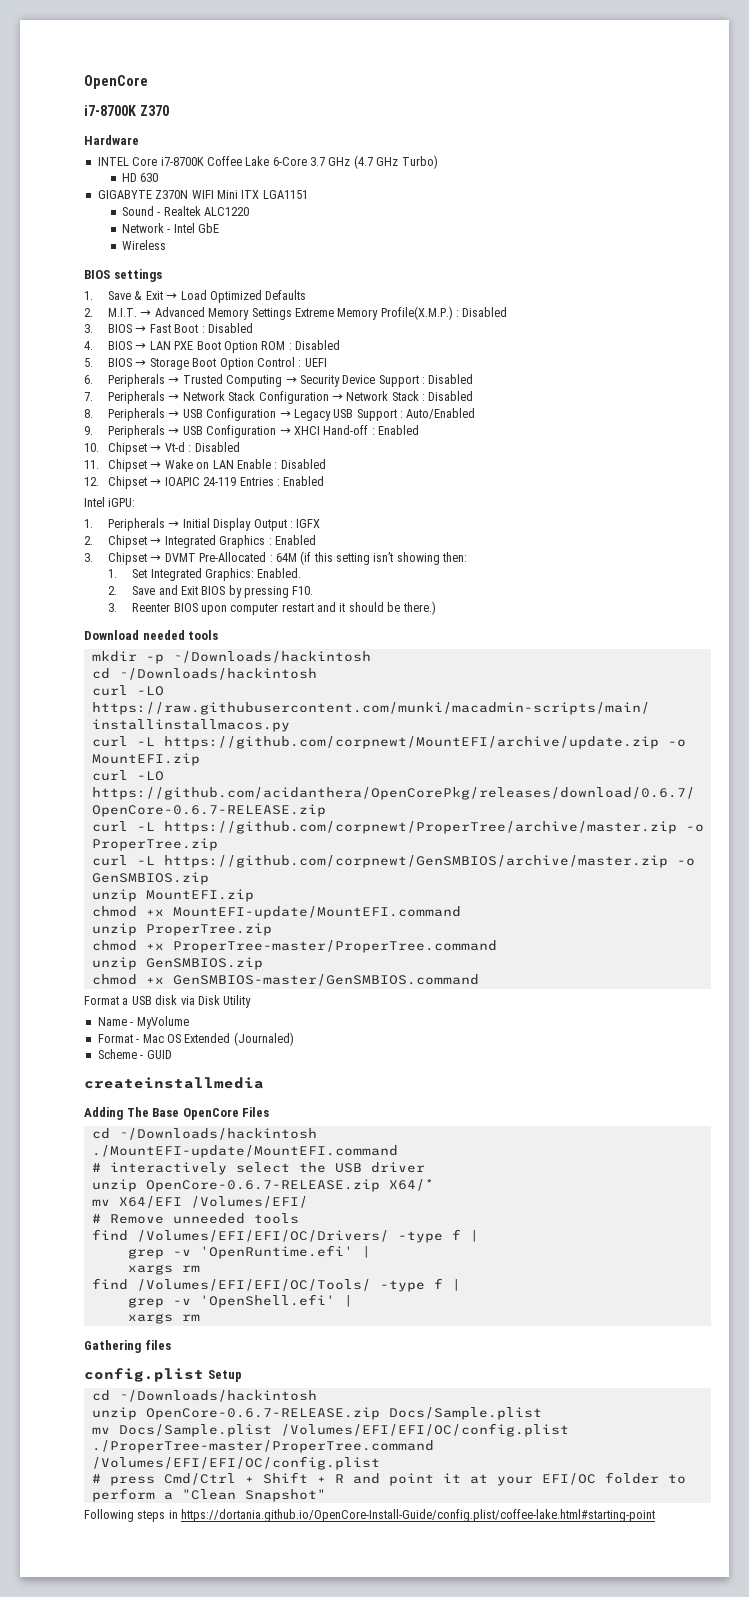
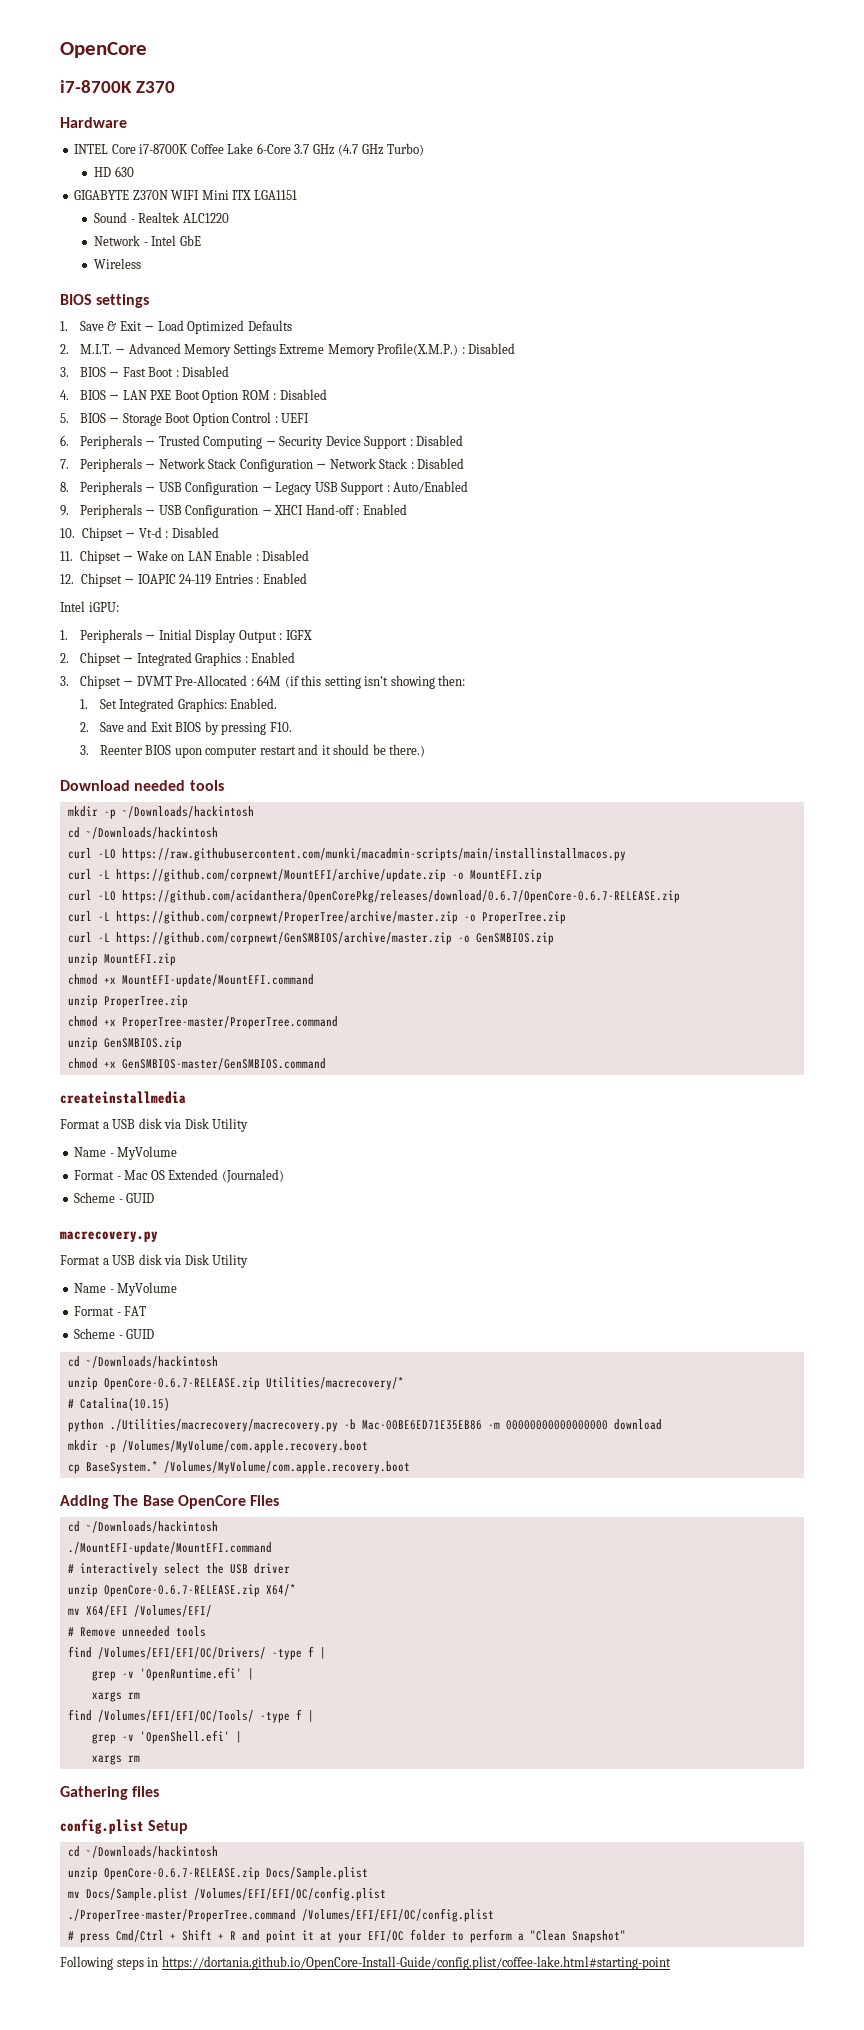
(479, 980) none -> [60,1091,186,1104] // createinstallmedia
[84,1077,264,1089] createinstallmedia -> [60,1231,158,1242] [60,1254,249,1268] [74,1282,178,1296] [74,1306,147,1316] [74,1328,155,1339] [67,1356,218,1368] [67,1377,404,1390] [67,1397,170,1411] [67,1419,662,1432] [67,1440,368,1453] [67,1461,410,1474] macrecovery.py // Format a USB disk via Disk Utility // Name - MyVolume // Format - FAT // Scheme - GUID // cd ~/Downloads/hackintosh // unzip OpenCore-0.6.7-RELEASE.zip Utilities/macrecovery/* // # Catalina(10.15) // python ./Utilities/macrecovery/macrecovery.py -b Mac-00BE6ED71E35EB86 -m 00000000000000000 download // mkdir -p /Volumes/MyVolume/com.apple.recovery.boot // cp BaseSystem.* /Volumes/MyVolume/com.apple.recovery.boot

